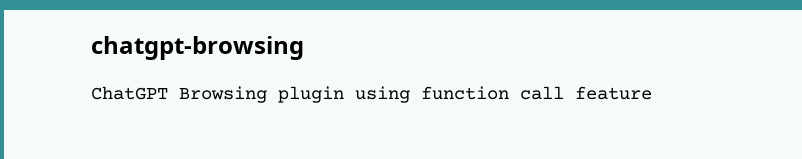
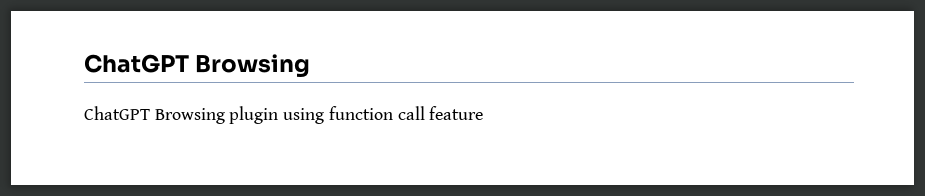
[91,36,304,60] chatgpt-browsing -> [84,54,311,78] ChatGPT Browsing

